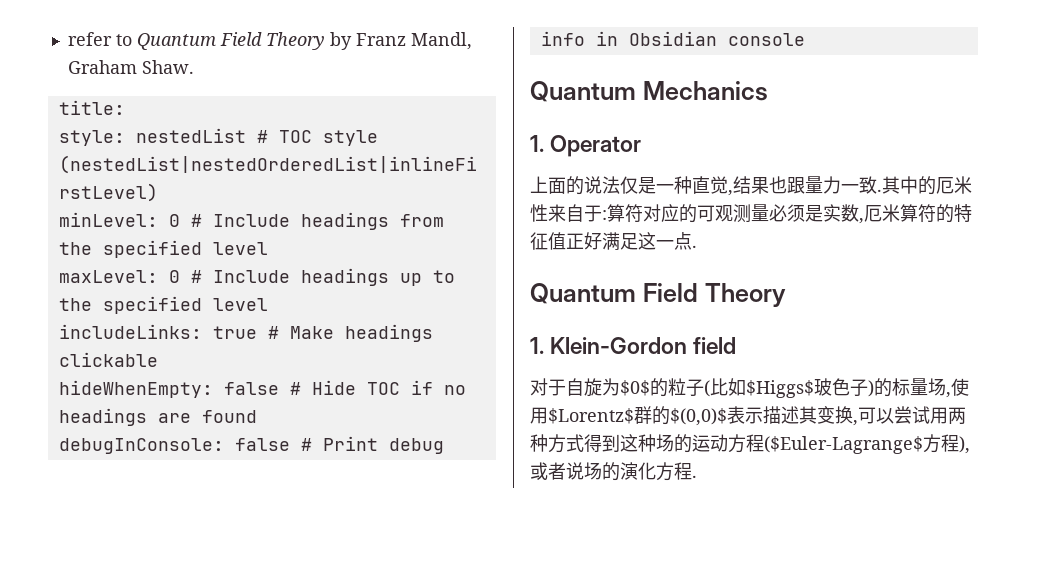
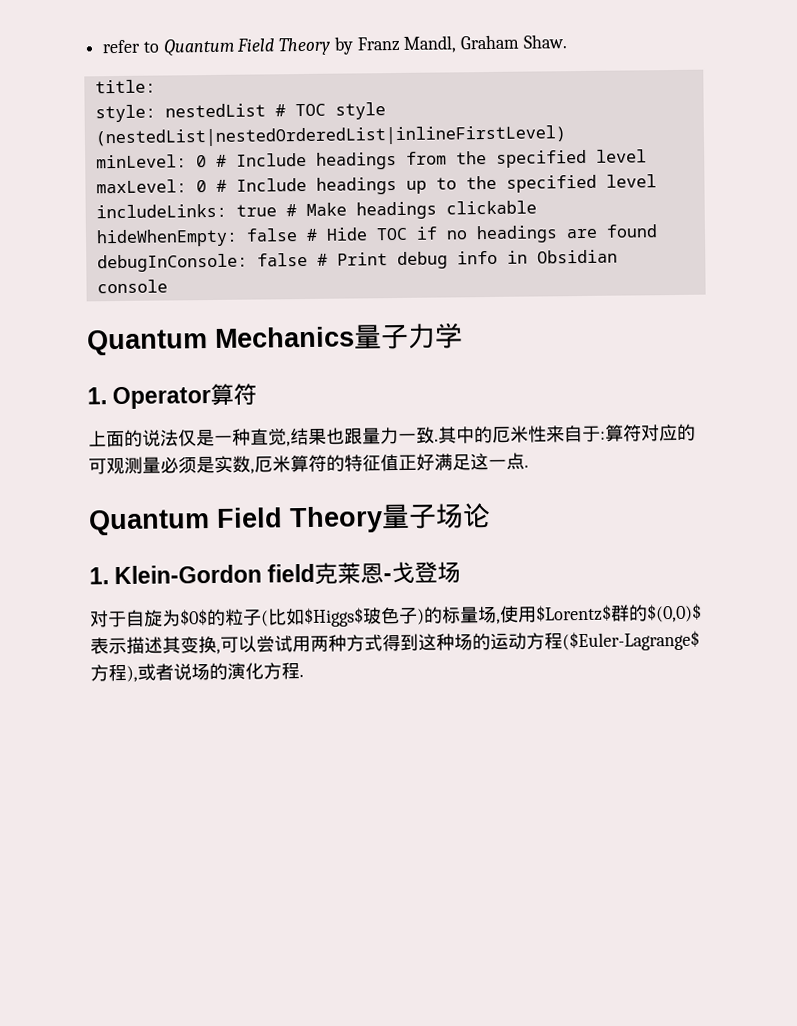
(768, 91) none -> [353,322,463,350] 量子力学
(642, 146) none -> [210,383,258,407] 算符
(786, 295) none -> [381,503,491,529] 量子场论
(737, 345) none -> [314,561,462,585] 克莱恩-戈登场

